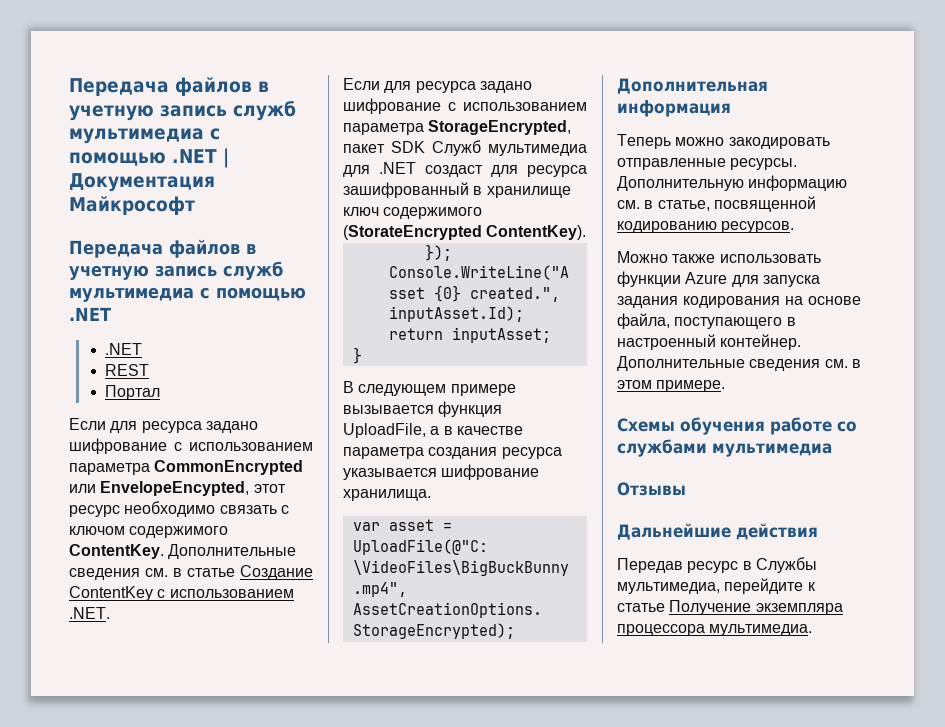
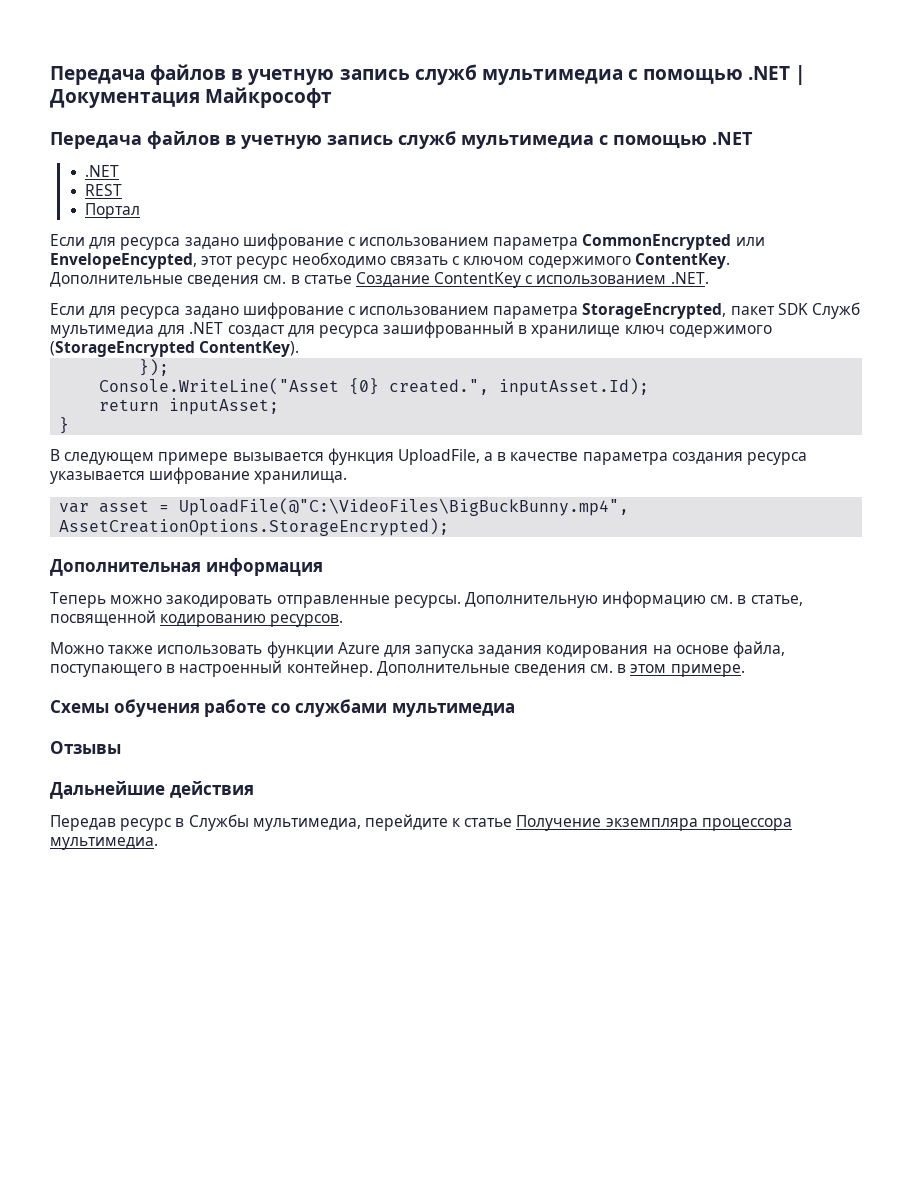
[343,225,482,240] (StorateEncrypted -> [50,341,195,357] (StorageEncrypted

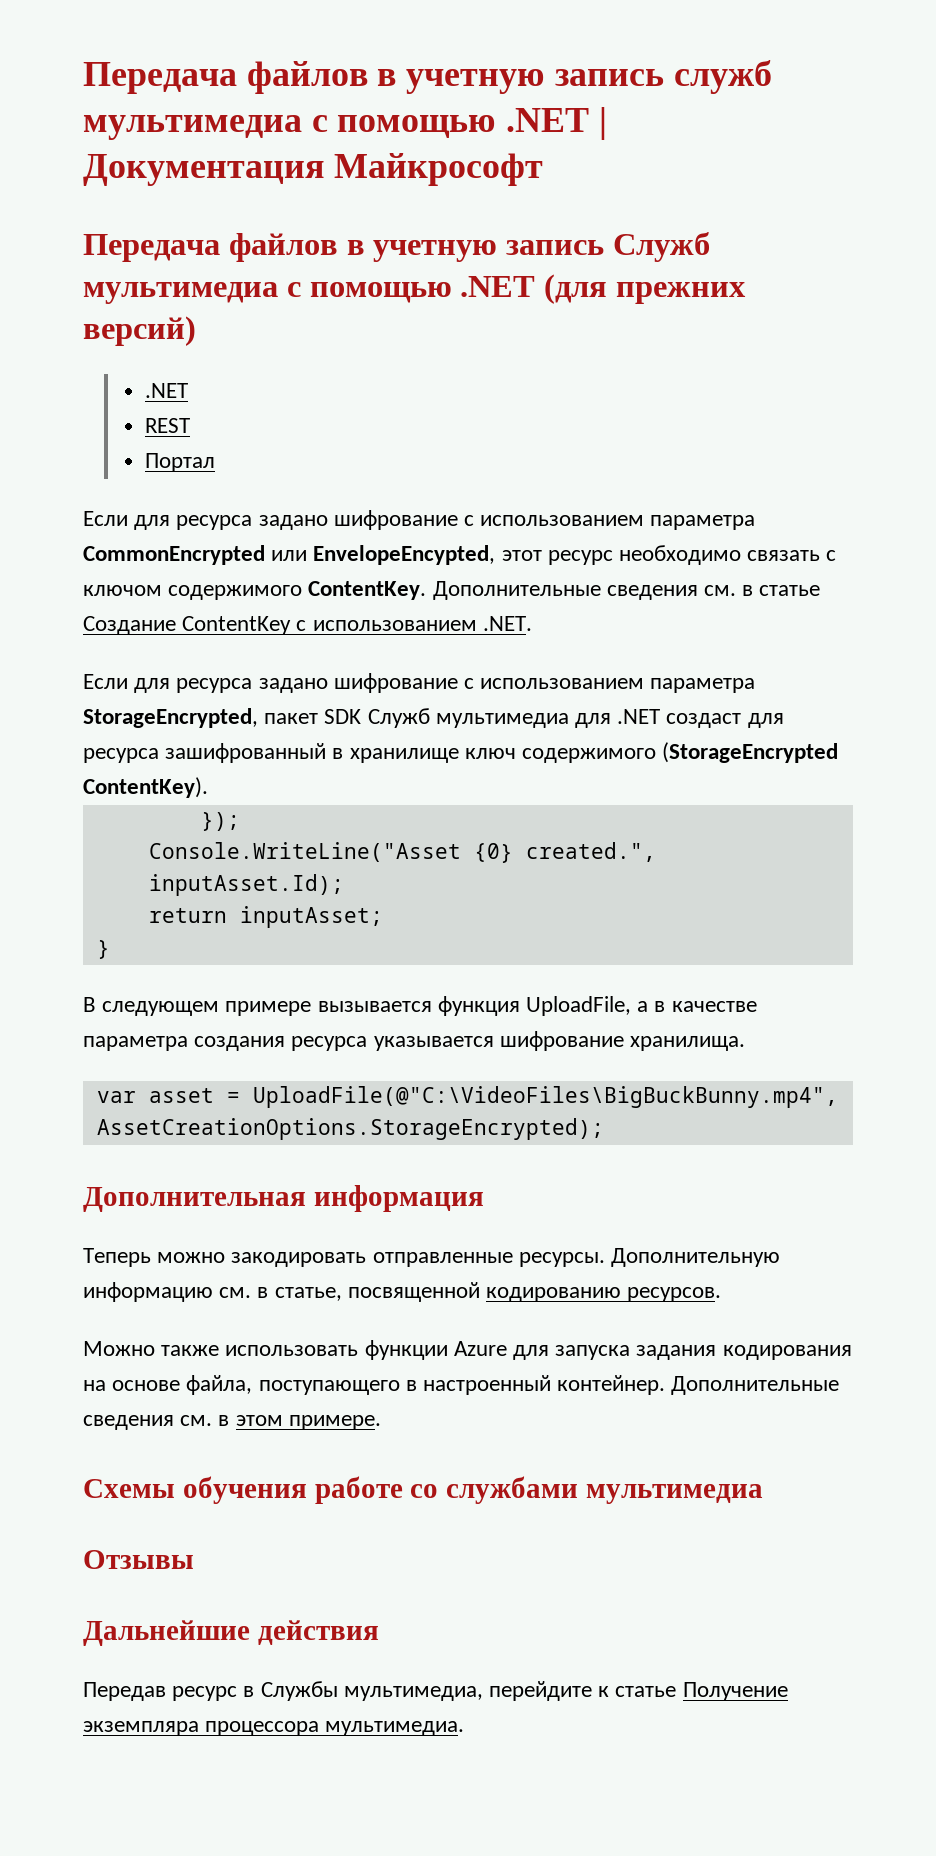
[398,131,753,149] служб мультимедиа с помощью .NET -> [612,232,710,262] [83,274,746,304] [83,316,196,346] Служб мультимедиа с помощью .NET (для прежних версий)

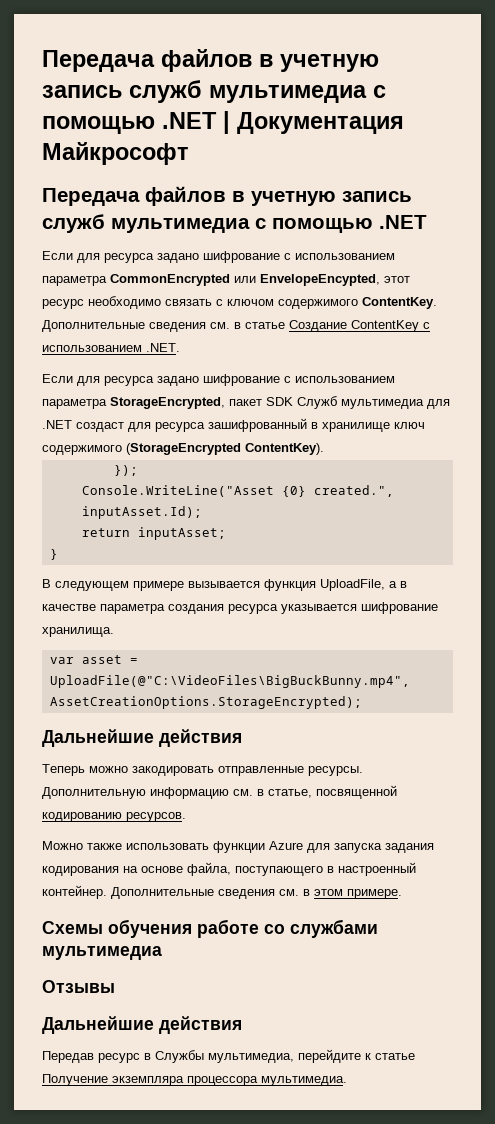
[612,232,710,262] [83,274,746,304] [83,316,196,346] [145,383,189,398] [145,418,191,433] [145,453,216,472] Служб мультимедиа с помощью .NET (для прежних версий) // .NET // REST // Портал -> [42,214,427,233] служб мультимедиа с помощью .NET
[83,1185,484,1212] Дополнительная информация -> [42,729,242,747] Дальнейшие действия

